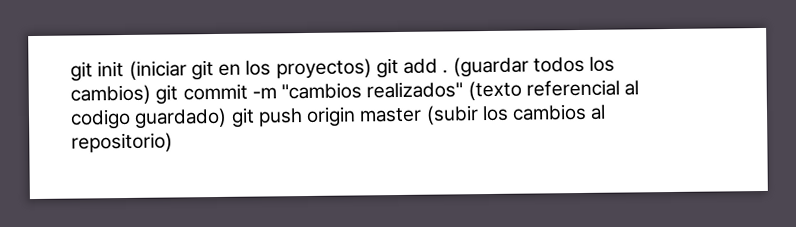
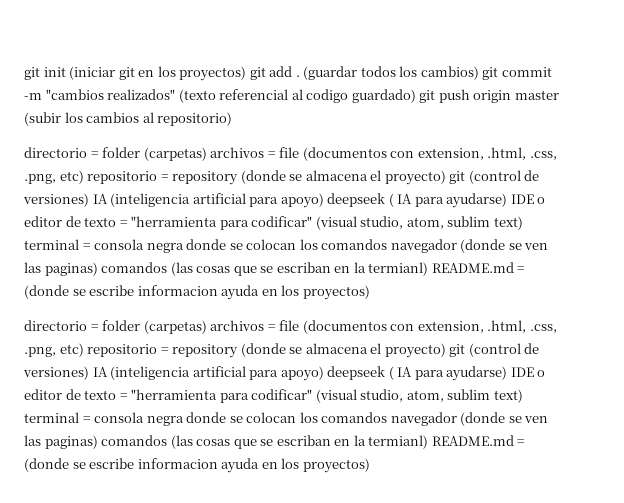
(173, 142) none -> [24,147,557,161] [24,170,540,185] [23,193,546,208] [24,216,523,230] [24,239,549,253] [24,262,526,276] [24,285,370,300] [24,320,557,334] [24,343,540,358] [23,366,546,381] [24,389,523,403] [24,412,549,426] [24,435,526,449] [24,458,370,473] // directorio = folder (carpetas) archivos = file (documentos con extension, .html, .css, .png, etc) repositorio = repository (donde se almacena el proyecto) git (control de versiones) IA (inteligencia artificial para apoyo) deepseek ( IA para ayudarse) IDE o editor de texto = "herramienta para codificar" (visual studio, atom, sublim text) terminal = consola negra donde se colocan los comandos navegador (donde se ven las paginas) comandos (las cosas que se escriban en la termianl) README.md = (donde se escribe informacion ayuda en los proyectos) // directorio = folder (carpetas) archivos = file (documentos con extension, .html, .css, .png, etc) repositorio = repository (donde se almacena el proyecto) git (control de versiones) IA (inteligencia artificial para apoyo) deepseek ( IA para ayudarse) IDE o editor de texto = "herramienta para codificar" (visual studio, atom, sublim text) terminal = consola negra donde se colocan los comandos navegador (donde se ven las paginas) comandos (las cosas que se escriban en la termianl) README.md = (donde se escribe informacion ayuda en los proyectos)

